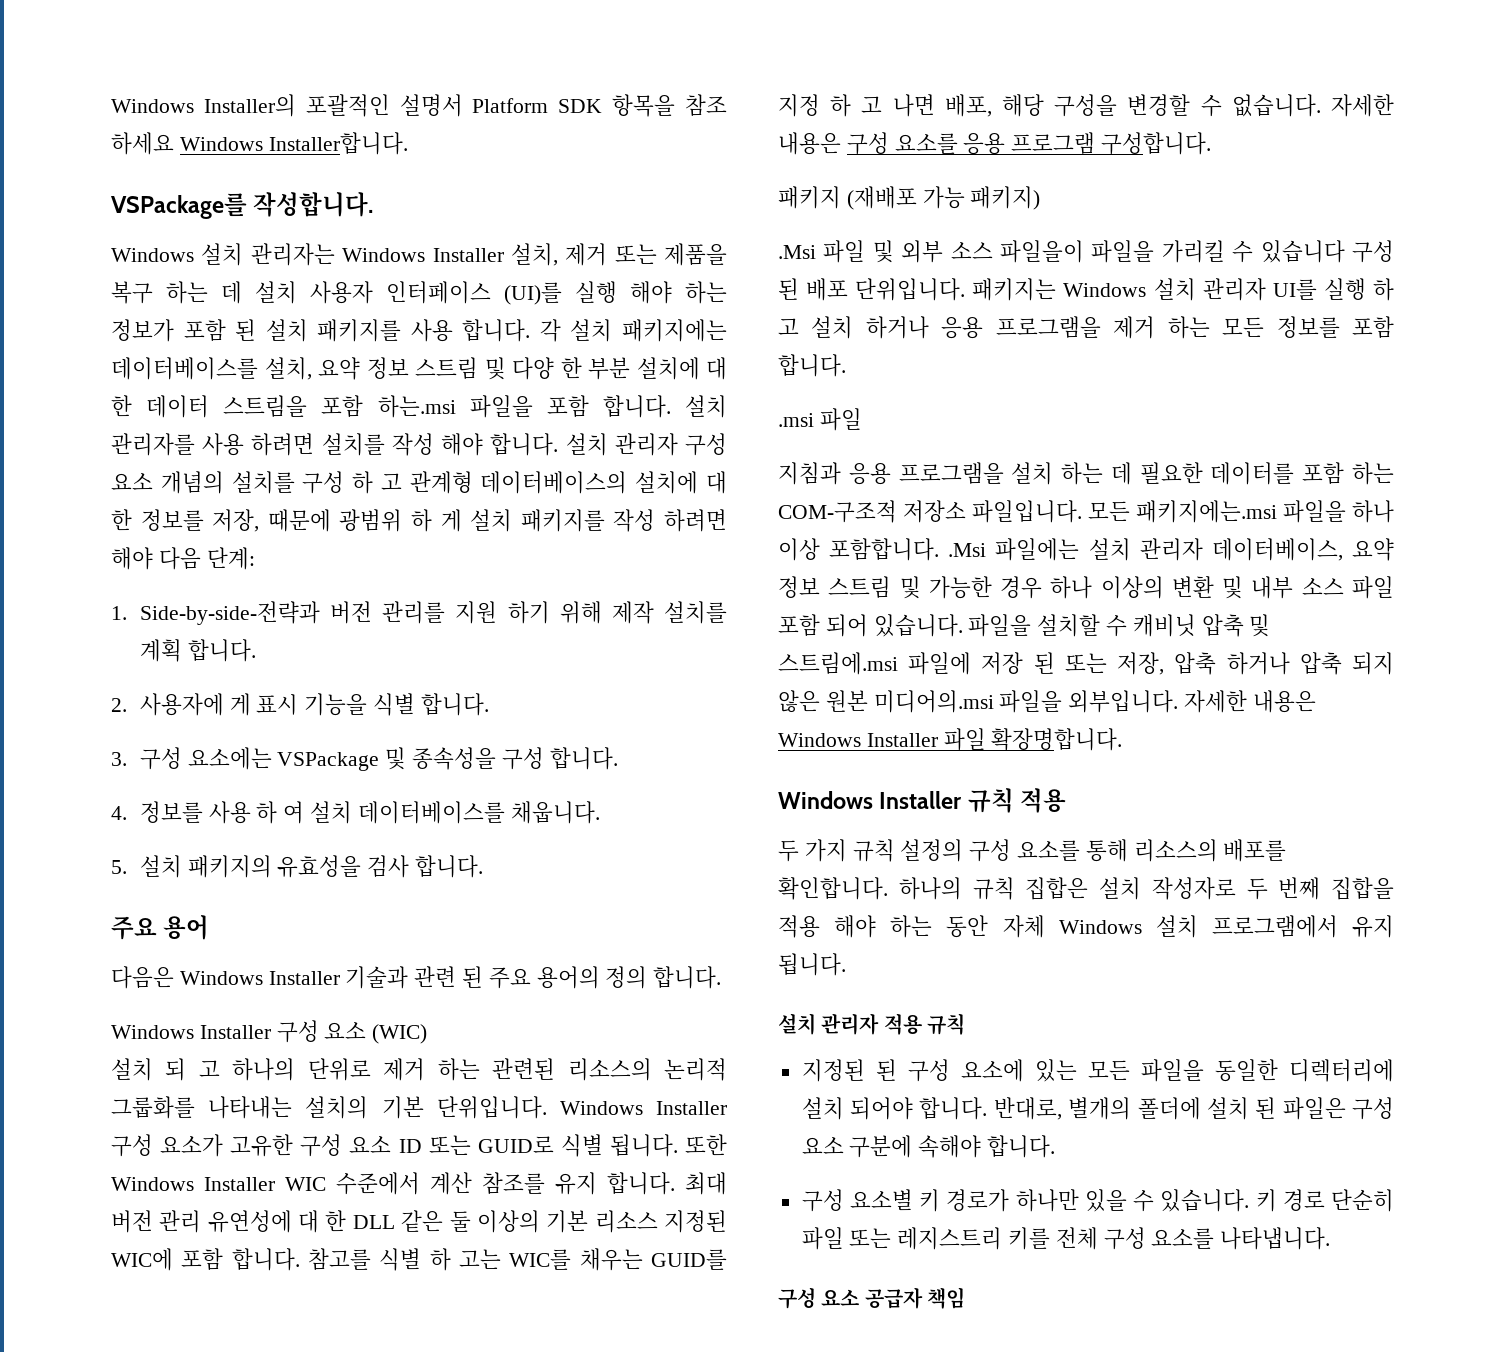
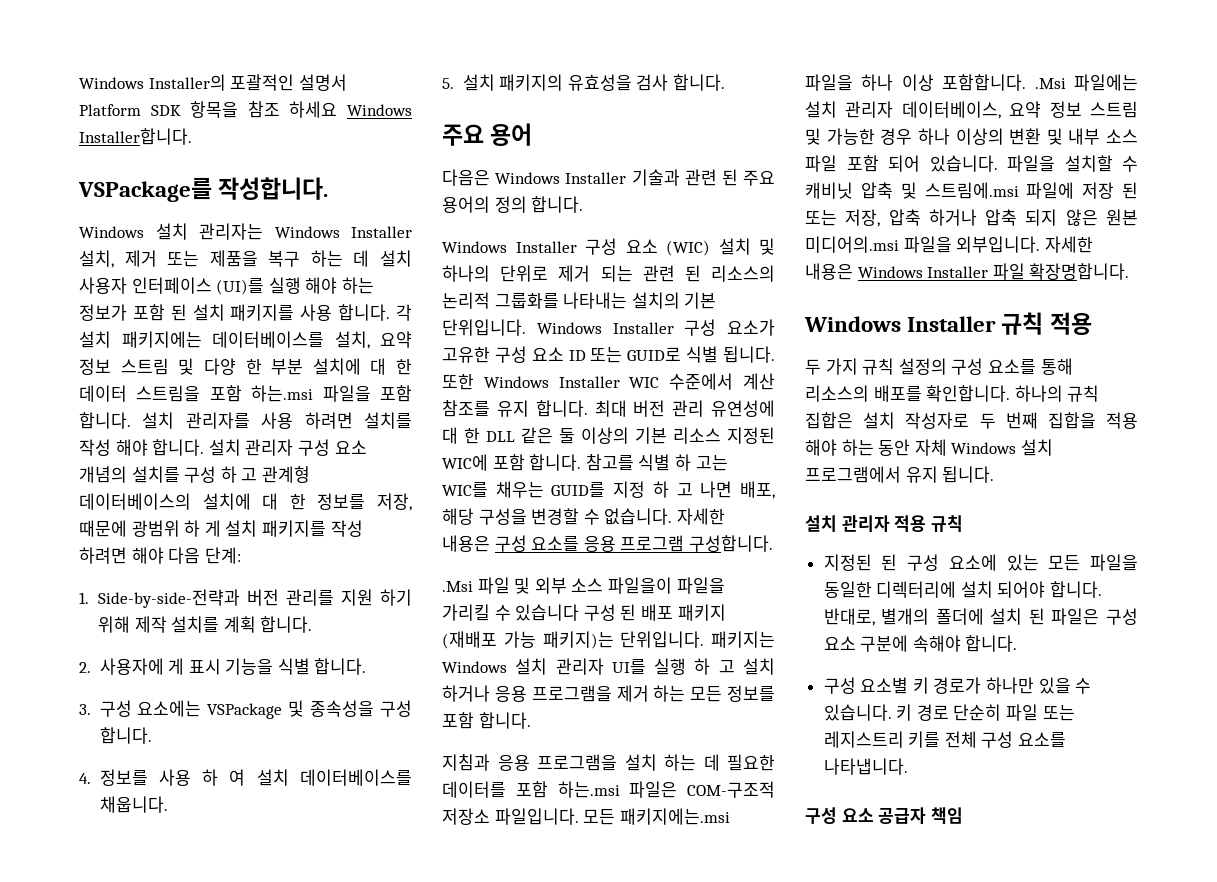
[111,1058,556,1081] // 설치 되 고 하나의 단위로 제거 하는 관련된 -> [718,238,775,255] [442,265,701,282] 설치 및 하나의 단위로 제거 되는 관련 된
[778,186,1041,210] // 패키지 (재배포 가능 패키지) -> (773, 543) none
(849, 289) none -> [677,604,726,621] [442,631,614,649] 패키지 (재배포 가능 패키지)는
[778,408,862,431] // .msi 파일 -> (531, 720) none
[1352,462,1394,485] 하는 -> [557,781,678,798] 하는.msi 파일은

